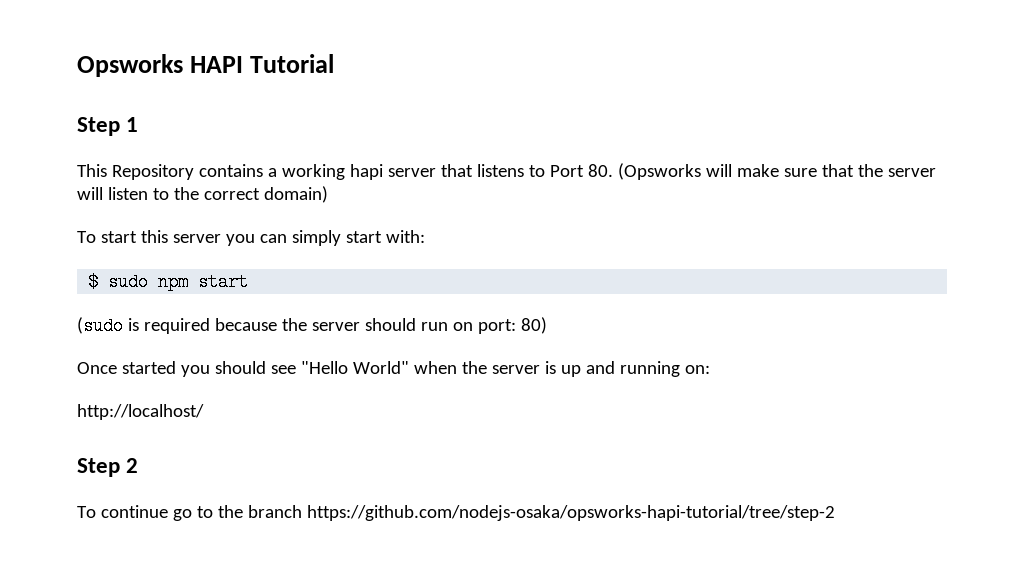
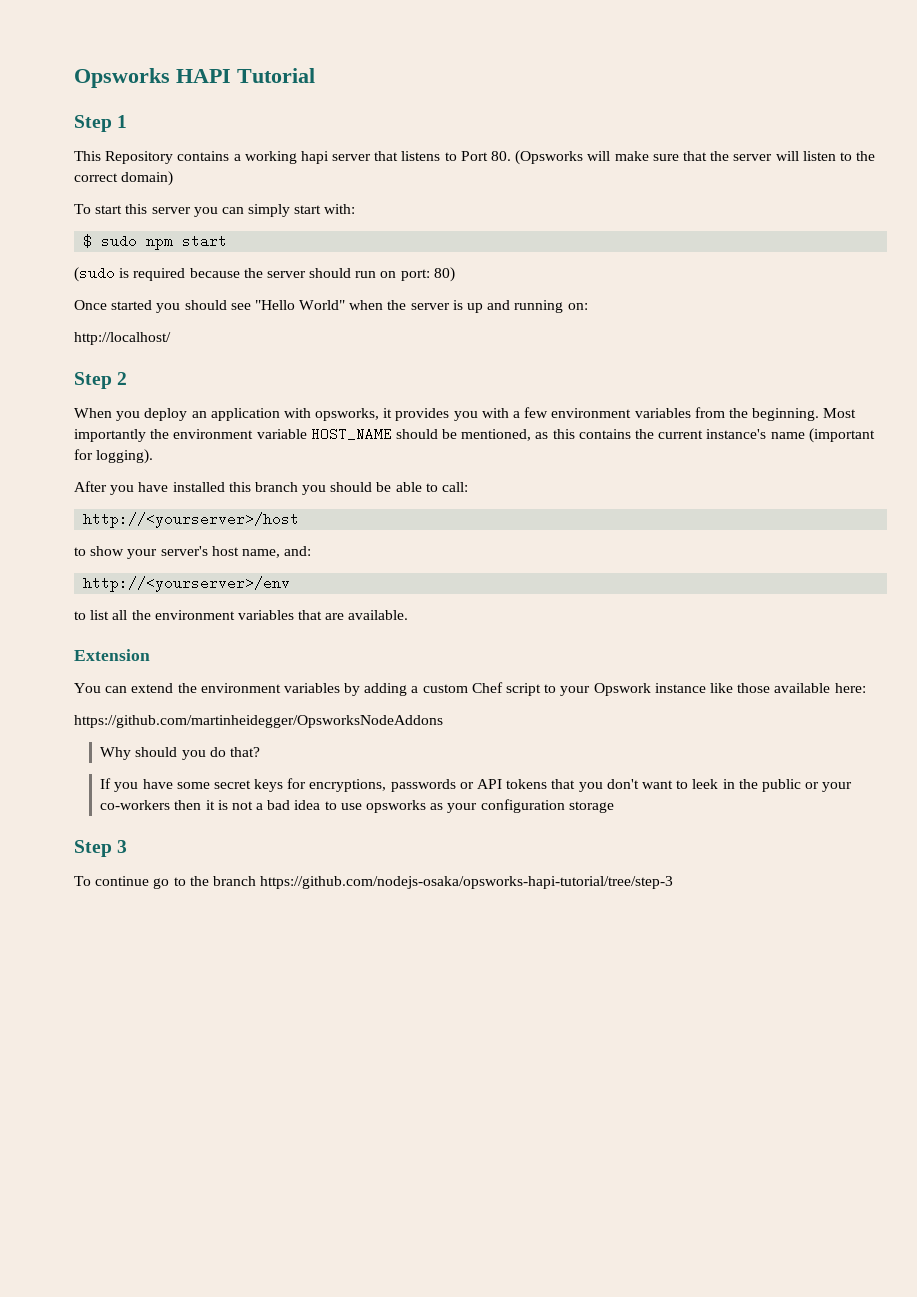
(139, 465) none -> [74,407,857,421] [74,427,875,443] [74,449,154,464] [74,481,469,495] [83,512,300,528] [74,546,312,559] [83,576,291,592] [74,610,409,620] [74,649,150,661] [74,682,866,696] [74,715,443,728] [100,747,260,760] [100,778,853,792] [100,799,614,813] [74,840,128,857] // When you deploy an application with opsworks, it provides you with a few environment variables from the beginning. Most importantly the environment variable HOST_NAME should be mentioned, as this contains the current instance's name (important for logging). // After you have installed this branch you should be able to call: // http://<yourserver>/host // to show your server's host name, and: // http://<yourserver>/env // to list all the environment variables that are available. // Extension // You can extend the environment variables by adding a custom Chef script to your Opswork instance like those available here: // https://github.com/martinheidegger/OpsworksNodeAddons // Why should you do that? // If you have some secret keys for encryptions, passwords or API tokens that you don't want to leek in the public or your co-workers then it is not a bad idea to use opsworks as your configuration storage // Step 3
[306,505,835,521] https://github.com/nodejs-osaka/opsworks-hapi-tutorial/tree/step-2 -> [260,876,674,889] https://github.com/nodejs-osaka/opsworks-hapi-tutorial/tree/step-3

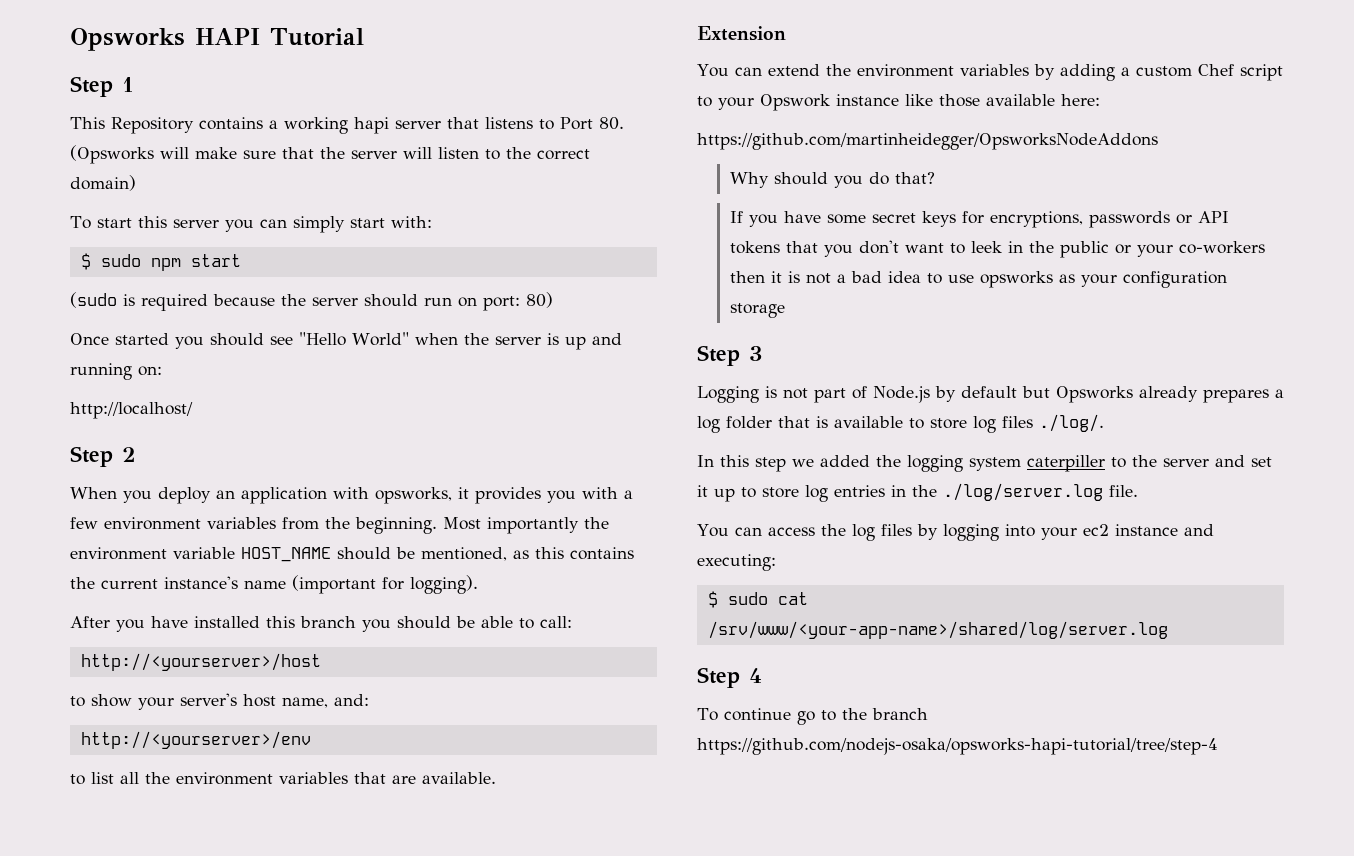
(128, 846) none -> [697,386,1284,403] [697,414,1104,433] [697,455,1272,472] [697,483,1138,502] [697,524,1214,541] [697,554,776,571] [707,591,808,608] [707,621,1168,639] [697,667,762,688] // Logging is not part of Node.js by default but Opsworks already prepares a log folder that is available to store log files ./log/. // In this step we added the logging system caterpiller to the server and set it up to store log entries in the ./log/server.log file. // You can access the log files by logging into your ec2 instance and executing: // $ sudo cat /srv/www/<your-app-name>/shared/log/server.log // Step 4
[260,876,674,889] https://github.com/nodejs-osaka/opsworks-hapi-tutorial/tree/step-3 -> [697,738,1218,755] https://github.com/nodejs-osaka/opsworks-hapi-tutorial/tree/step-4

